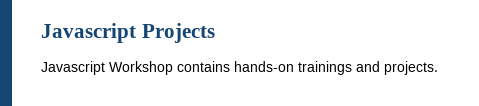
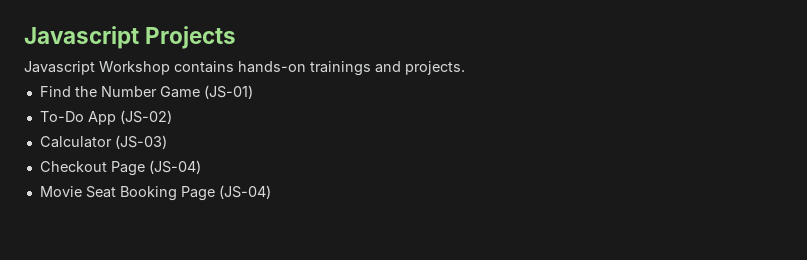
(438, 68) none -> [39,85,253,99] [39,110,172,125] [39,135,167,149] [39,160,201,176] [39,185,271,201] // Find the Number Game (JS-01) // To-Do App (JS-02) // Calculator (JS-03) // Checkout Page (JS-04) // Movie Seat Booking Page (JS-04)

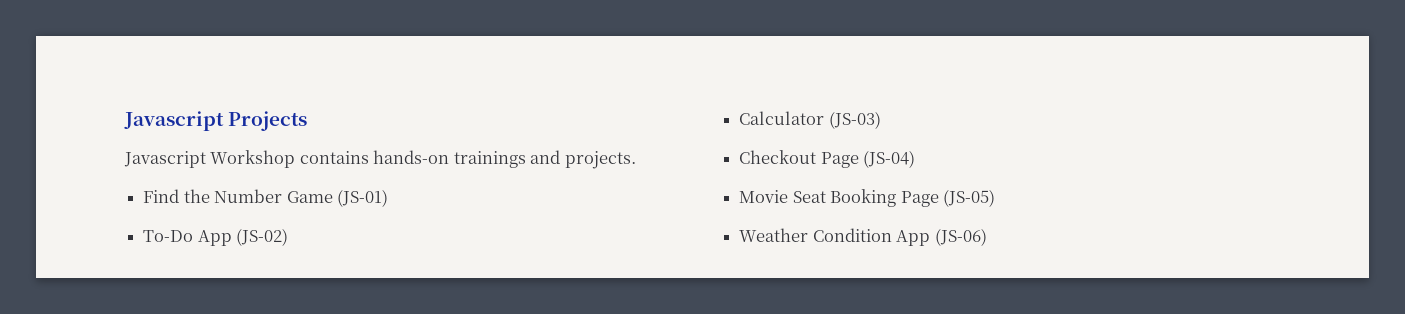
[218,185,271,199] (JS-04) -> [942,189,995,207] [739,228,987,246] (JS-05) // Weather Condition App (JS-06)

